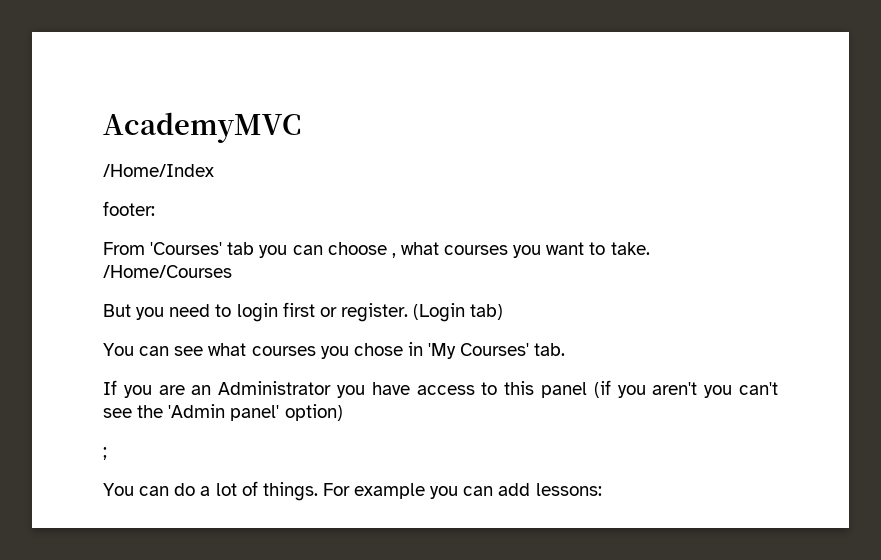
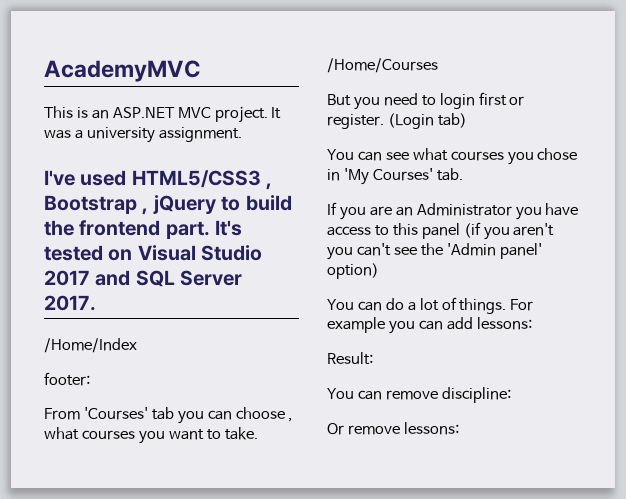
(301, 127) none -> [44,106,282,123] [44,127,242,143] [44,170,273,190] [44,195,292,215] [44,220,243,239] [44,245,263,261] [44,270,243,287] [44,295,96,311] // This is an ASP.NET MVC project. It was a university assignment. // I've used HTML5/CSS3 , Bootstrap , jQuery to build the frontend part. It's tested on Visual Studio 2017 and SQL Server 2017.
[103,447,107,460] // ; -> (379, 271) none
(602, 489) none -> [327,352,373,365] [327,387,511,403] [327,422,459,435] // Result: // You can remove discipline: // Or remove lessons:

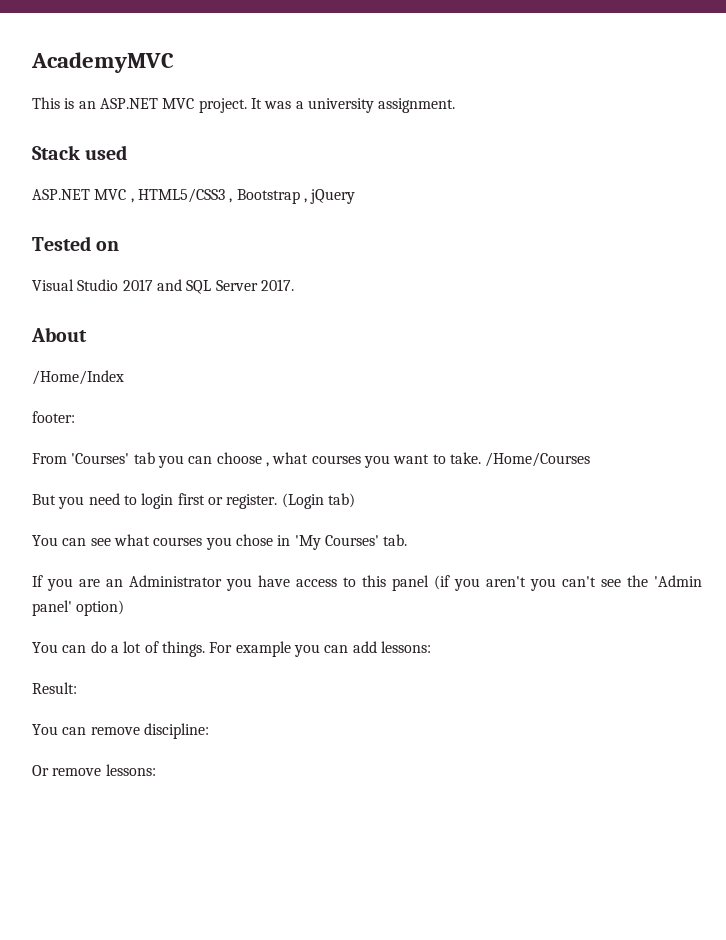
[44,170,75,186] I've -> [32,145,80,160] Stack
(127, 178) none -> [32,189,134,203] // ASP.NET MVC ,
[221,195,292,211] [44,220,243,239] [44,245,103,261] to build the frontend part. It's tested -> [32,236,91,251] // Tested
(133, 255) none -> (120, 246) //
(96, 303) none -> [31,327,87,342] // About

